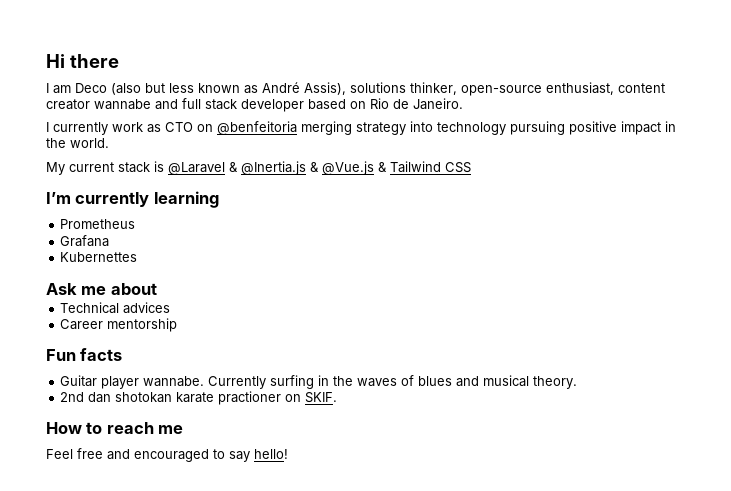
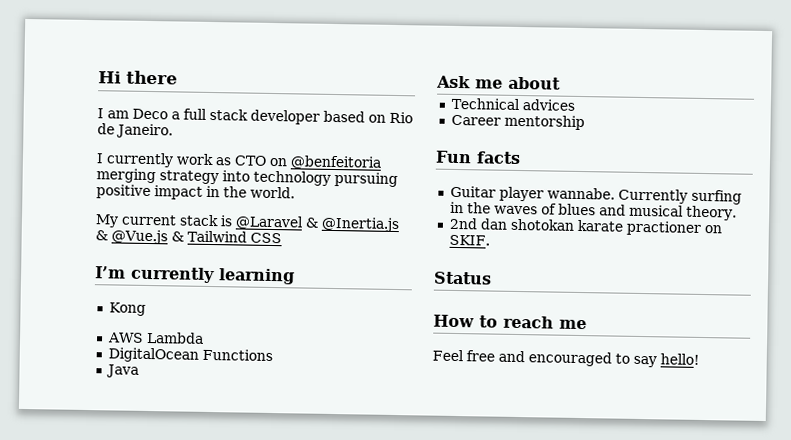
[111,82,665,96] [46,99,178,110] (also but less known as André Assis), solutions thinker, open-source enthusiast, content creator wannabe and -> [171,111,180,120] a
[60,219,136,229] [60,235,110,247] [60,252,138,262] Prometheus // Grafana // Kubernettes -> [108,302,146,316] [106,331,204,344] [107,347,273,363] [105,364,139,378] Kong // AWS Lambda // DigitalOcean Functions // Java
(338, 397) none -> [433,271,492,285] // Status

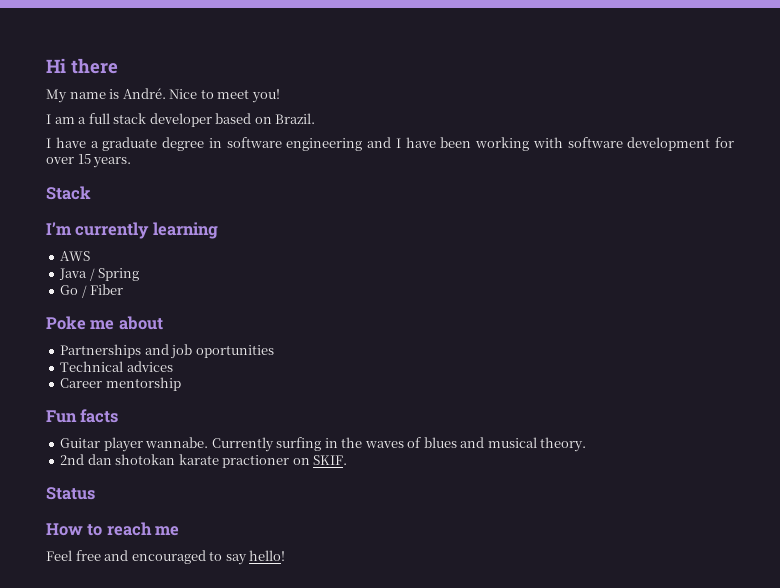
(178, 77) none -> [46,88,280,103] // My name is André. Nice to meet you!
[132,108,168,120] Deco -> (75, 120) none
[389,111,413,124] [97,123,173,139] [96,152,382,170] [96,168,398,188] [96,184,295,200] [95,214,400,233] [95,229,282,245] Rio de Janeiro. // I currently work as CTO on @benfeitoria merging strategy into technology pursuing positive impact in the world. // My current stack is @Laravel & @Inertia.js & @Vue.js & Tailwind CSS -> [275,113,316,124] [46,137,734,151] [46,154,132,168] [46,186,91,200] Brazil. // I have a graduate degree in software engineering and I have been working with software development for over 15 years. // Stack
[108,302,146,316] // Kong -> (218, 230) none
[145,331,204,344] [107,347,273,363] [105,364,139,378] [436,75,561,90] Lambda // DigitalOcean Functions // Java // Ask me about -> [59,268,140,281] [60,284,124,298] [46,316,163,330] [60,344,274,359] // Java / Spring // Go / Fiber // Poke me about // Partnerships and job oportunities

